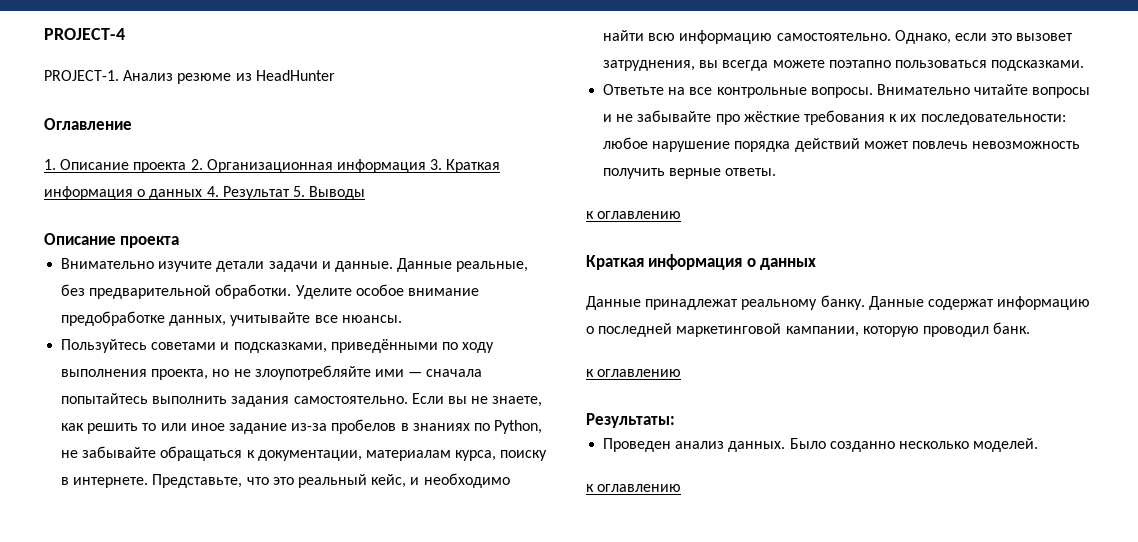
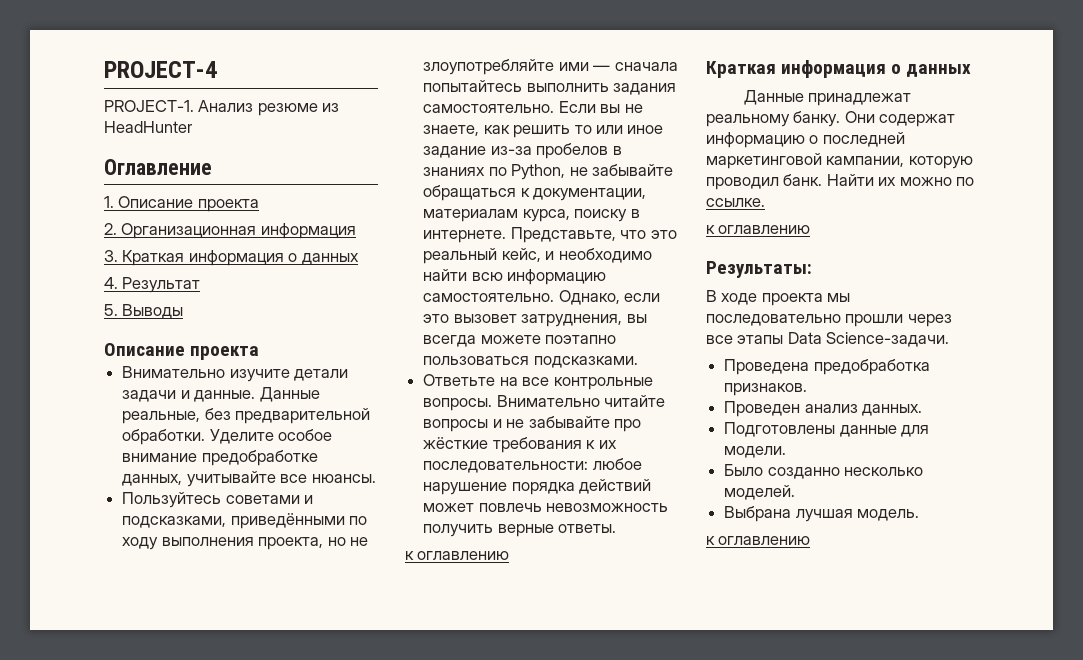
(187, 167) none -> (259, 205) //
(426, 166) none -> (356, 231) //
(203, 194) none -> (359, 259) //
(290, 193) none -> (201, 285) //
[868,296,924,310] Данные -> [844,111,875,123] Они
[586,369,682,377] [586,413,675,428] // к оглавлению // Результаты: -> [826,174,975,186] [706,198,765,207] [706,225,811,234] [706,261,812,278] [706,290,851,306] [706,314,952,327] [706,332,950,347] [724,359,930,375] [724,383,808,396] Найти их можно по ссылке. // к оглавлению // Результаты: // В ходе проекта мы последовательно прошли через все этапы Data Science-задачи. // Проведена предобработка признаков.
(786, 446) none -> [724,422,930,437] [724,446,787,458] // Подготовлены данные для модели. //
(1039, 445) none -> [724,506,920,522] // Выбрана лучшая модель.

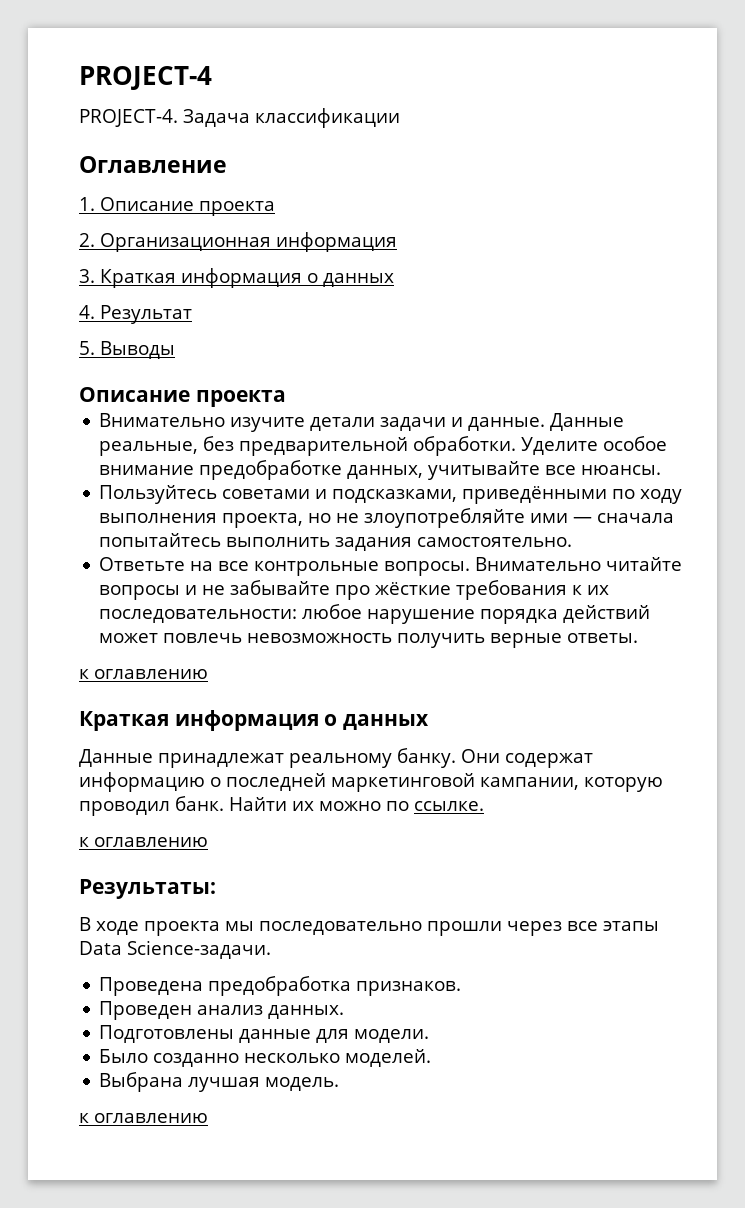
[104,100,340,116] [104,121,192,133] PROJECT-1. Анализ резюме из HeadHunter -> [79,108,400,128] PROJECT-4. Задача классификации
[558,101,643,113] [423,125,664,138] [423,143,622,159] [423,164,673,180] [423,185,647,201] [423,209,640,222] [423,227,677,243] [423,248,652,264] [423,269,607,285] [423,290,661,305] [423,314,647,327] [423,335,617,347] [423,356,638,368] Если вы не знаете, как решить то или иное задание из-за пробелов в знаниях по Python, не забывайте обращаться к документации, материалам курса, поиску в интернете. Представьте, что это реальный кейс, и необходимо найти всю информацию самостоятельно. Однако, если это вызовет затруднения, вы всегда можете поэтапно пользоваться подсказками. -> (573, 542) none

